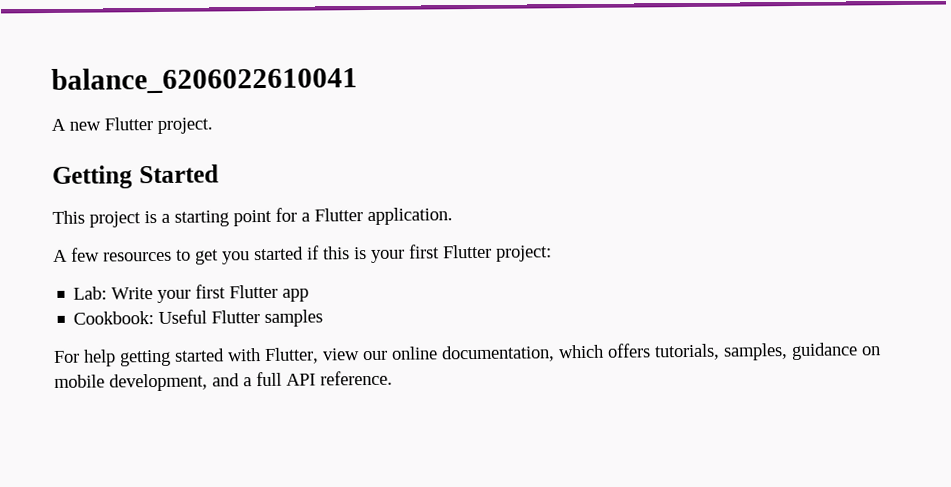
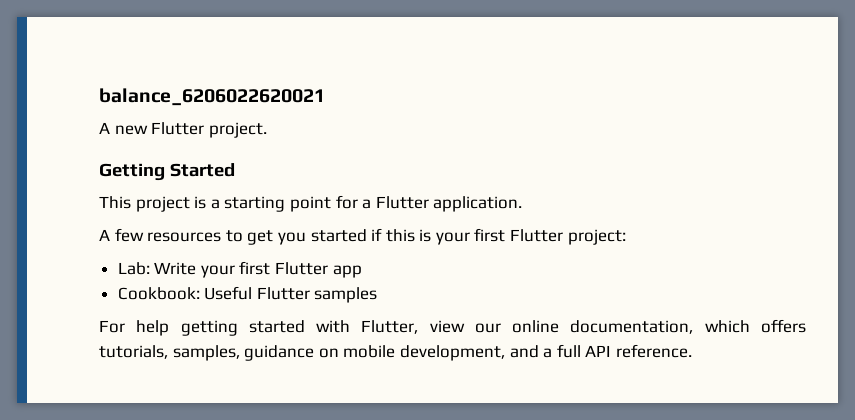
[51,66,358,94] balance_6206022610041 -> [99,88,325,106] balance_6206022620021

